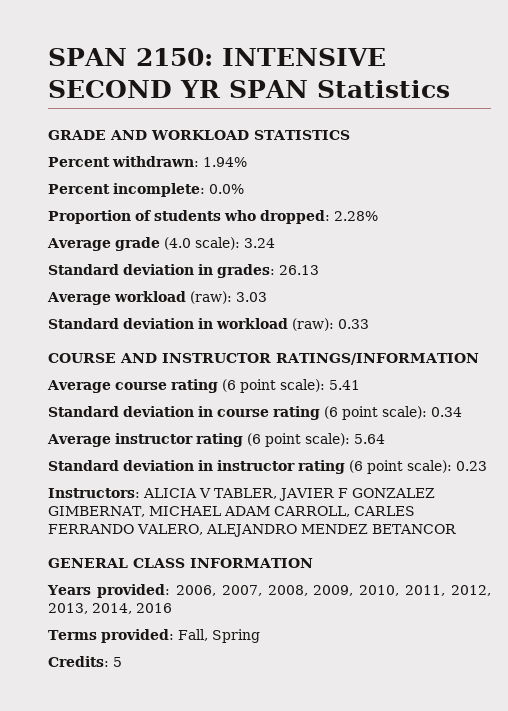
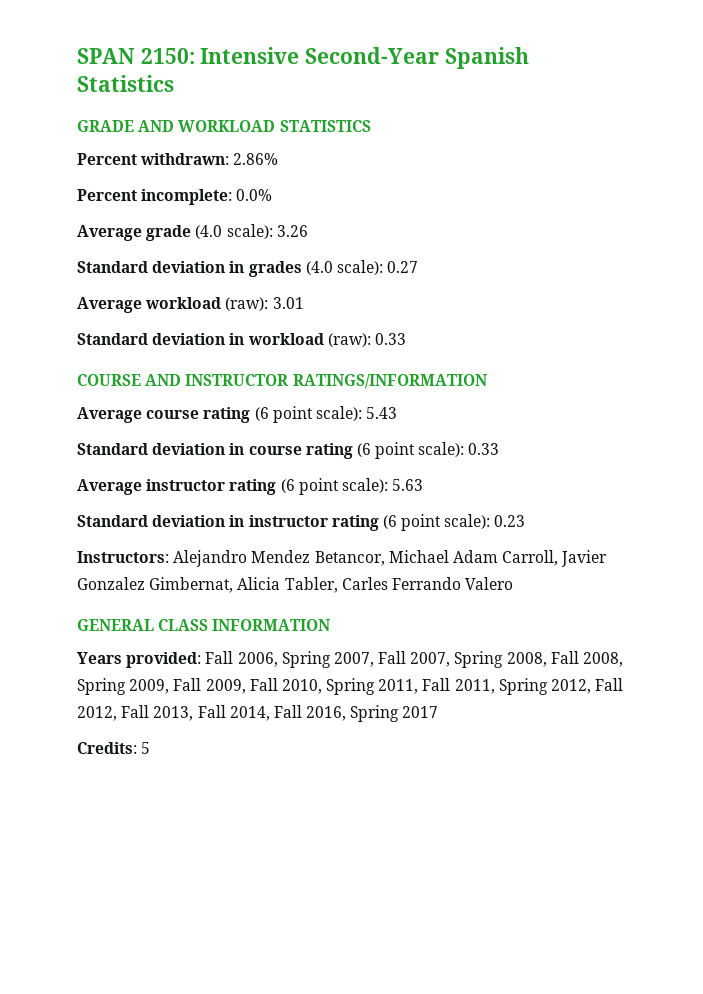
[221,48,386,66] [48,80,308,98] INTENSIVE SECOND YR SPAN -> [200,47,529,69] Intensive Second-Year Spanish
[203,157,247,167] 1.94% -> [233,153,279,165] 2.86%
[48,210,378,224] // Proportion of students who dropped: 2.28% -> (273, 195) none
[244,238,275,248] [48,264,319,278] 3.24 // Standard deviation in grades: 26.13 -> [276,225,308,237] [77,260,419,277] 3.26 // Standard deviation in grades (4.0 scale): 0.27
[236,292,267,302] 3.03 -> [272,297,304,309] 3.01
[329,380,360,390] 5.41 -> [366,407,398,419] 5.43
[431,407,462,417] 0.34 -> [468,443,500,455] 0.33
[354,434,385,444] 5.64 -> [392,479,424,491] 5.63
[143,488,435,501] [48,506,415,517] [48,524,456,537] ALICIA V TABLER, JAVIER F GONZALEZ GIMBERNAT, MICHAEL ADAM CARROLL, CARLES FERRANDO VALERO, ALEJANDRO MENDEZ BETANCOR -> [173,550,608,567] [77,577,514,593] Alejandro Mendez Betancor, Michael Adam Carroll, Javier Gonzalez Gimbernat, Alicia Tabler, Carles Ferrando Valero
[175,585,491,596] [48,603,172,614] [48,629,260,643] 2006, 2007, 2008, 2009, 2010, 2011, 2012, 2013, 2014, 2016 // Terms provided: Fall, Spring -> [205,651,624,668] [77,678,624,695] [77,705,439,722] Fall 2006, Spring 2007, Fall 2007, Spring 2008, Fall 2008, Spring 2009, Fall 2009, Fall 2010, Spring 2011, Fall 2011, Spring 2012, Fall 2012, Fall 2013, Fall 2014, Fall 2016, Spring 2017

